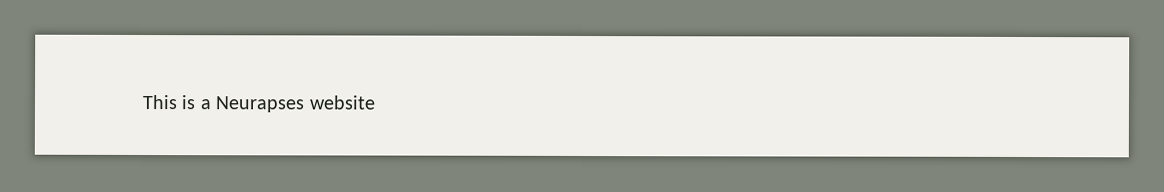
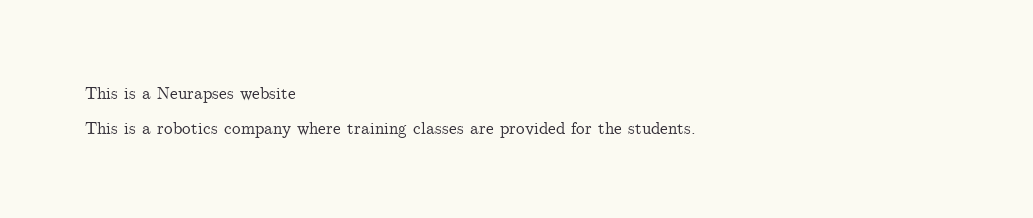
(376, 102) none -> [85,122,696,138] // This is a robotics company where training classes are provided for the students.

